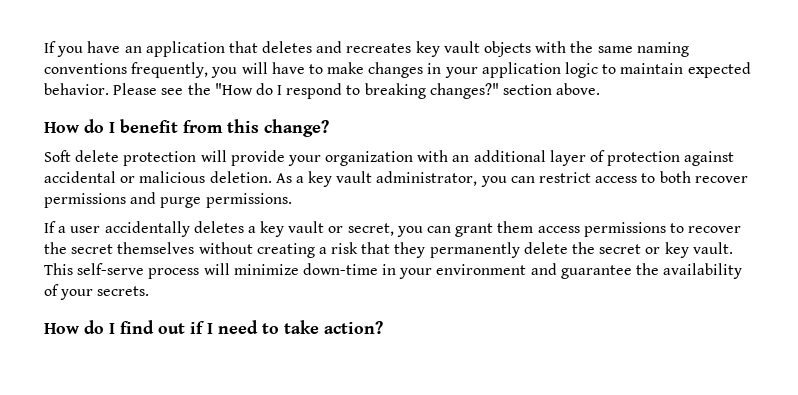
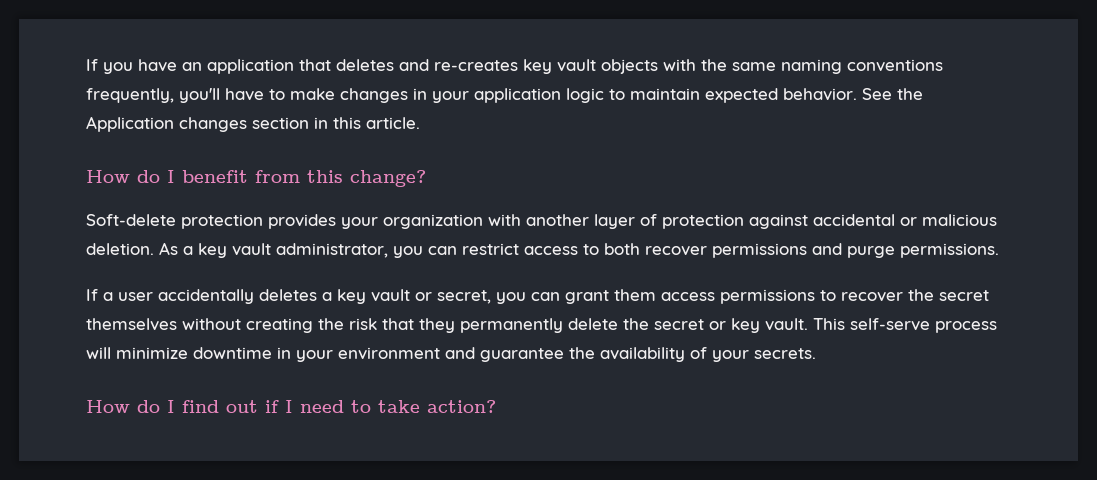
[346,43,412,53] recreates -> [434,60,518,71] re-creates
[211,62,268,78] you will -> [179,88,220,103] you'll
[113,83,601,99] Please see the "How do I respond to breaking changes?" section above. -> [862,88,923,100] [86,116,420,132] See the Application changes section in this article.
[44,150,285,166] Soft delete protection will provide -> [86,214,336,229] Soft-delete protection provides
[452,150,546,162] an additional -> [526,214,589,226] another
[318,247,327,254] a -> [318,318,344,330] the
[302,263,378,275] down-time -> [193,347,272,359] downtime

